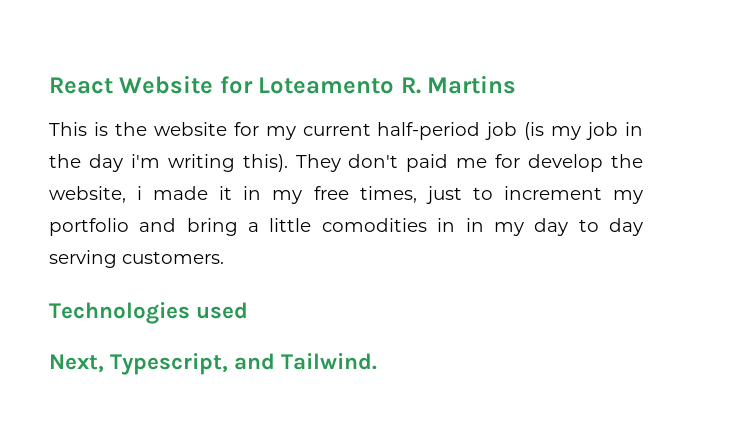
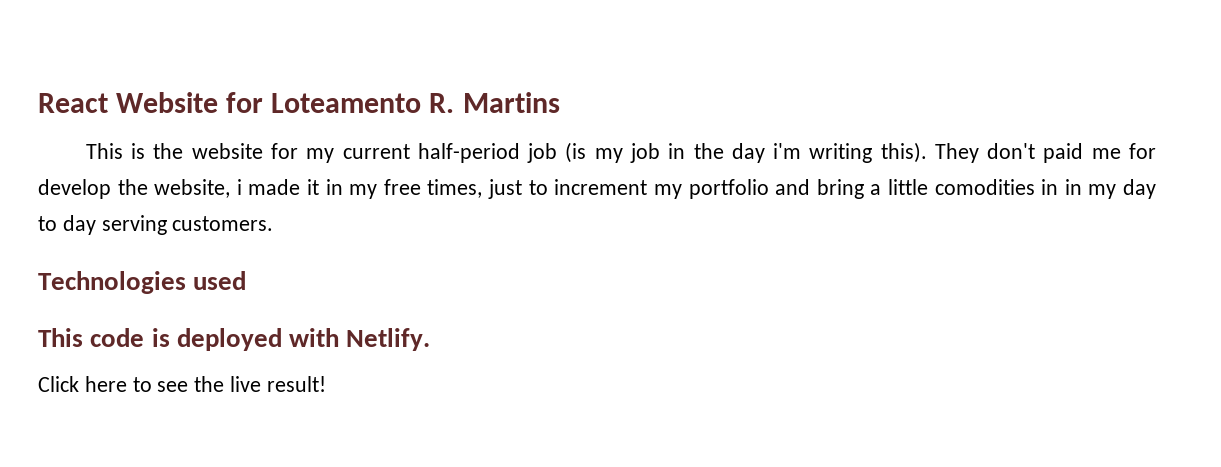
[49,353,378,375] Next, Typescript, and Tailwind. -> [38,328,431,351] [38,376,326,392] This code is deployed with Netlify. // Click here to see the live result!

